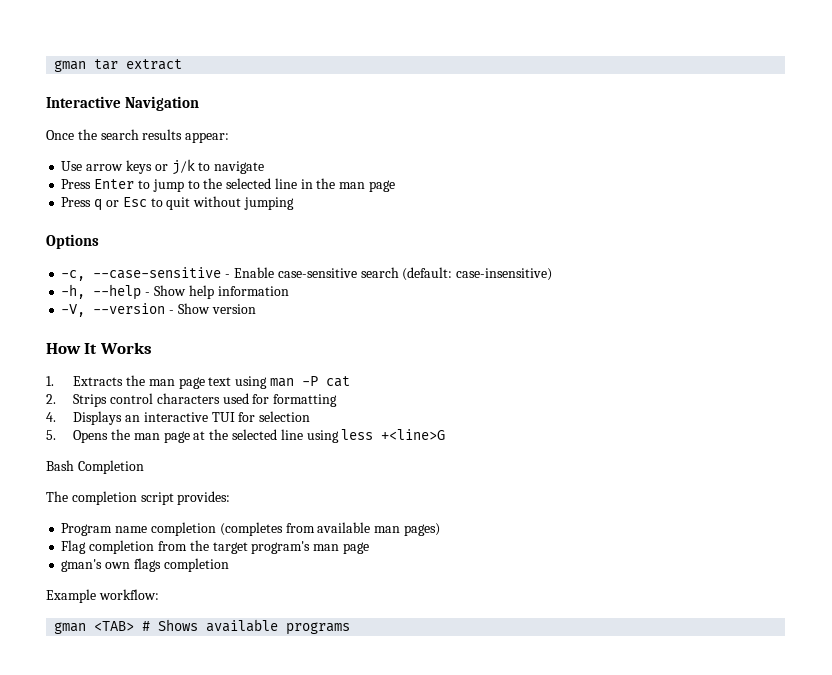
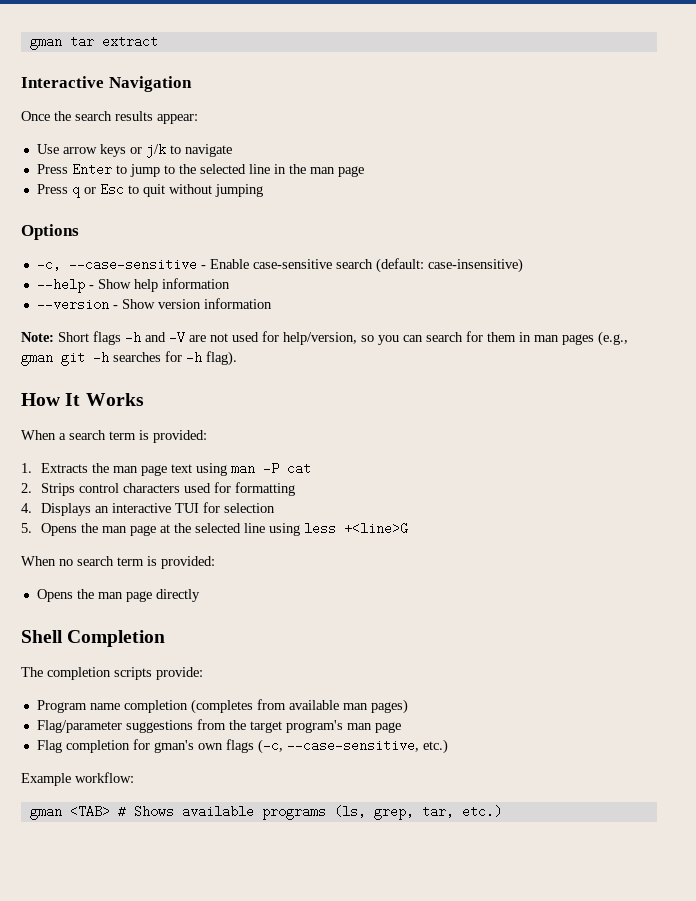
[61,284,86,299] -h, -> (523, 265) none
[61,304,86,317] -V, -> (230, 283) none
[46,342,152,354] // How It Works -> [203,298,272,309] [21,331,628,346] [21,351,237,366] [21,393,144,406] [21,430,207,443] information // Note: Short flags -h and -V are not used for help/version, so you can search for them in man pages (e.g., gman git -h searches for -h flag). // How It Works // When a search term is provided:
[46,460,74,471] Bash -> [21,556,215,569] [36,589,200,602] [21,630,63,643] When no search term is provided: // Opens the man page directly // Shell
[140,491,231,505] script provides: -> [114,667,203,680] scripts provide:
[61,540,155,554] Flag completion -> [36,720,193,733] Flag/parameter suggestions
[61,558,229,572] gman's own flags completion -> [36,739,448,754] Flag completion for gman's own flags (-c, --case-sensitive, etc.)
(351, 628) none -> [333,805,502,820] (ls, grep, tar, etc.)

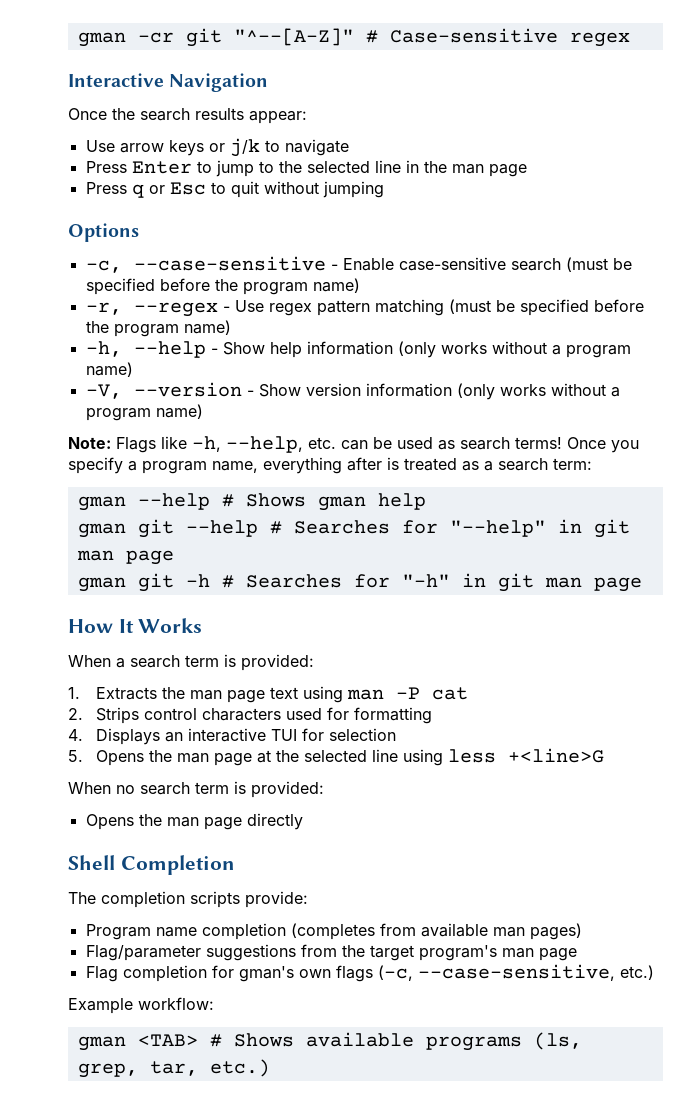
[29,35,158,50] gman tar extract -> [77,28,630,47] gman -cr git "^--[A-Z]" # Case-sensitive regex
[375,258,523,273] (default: case-insensitive) // -> [565,257,632,272] [85,278,360,295] [85,299,644,317] [85,320,231,337] [85,341,122,357] (must be specified before the program name) // -r, --regex - Use regex pattern matching (must be specified before the program name) // -h,
(230, 283) // -> [397,341,631,358] [85,362,133,377] [85,384,122,399] (only works without a program name) // -V,
[21,331,628,346] [21,351,237,366] // Note: Short flags -h and -V are not used for help/version, so you can search for them in man pages (e.g., gman git -h searches for -h flag). -> [456,383,620,400] [85,404,203,421] [68,436,639,453] [68,457,592,474] [77,493,426,511] [77,519,630,538] [76,550,174,565] [77,573,642,592] (only works without a program name) // Note: Flags like -h, --help, etc. can be used as search terms! Once you specify a program name, everything after is treated as a search term: // gman --help # Shows gman help // gman git --help # Searches for "--help" in git man page // gman git -h # Searches for "-h" in git man page

